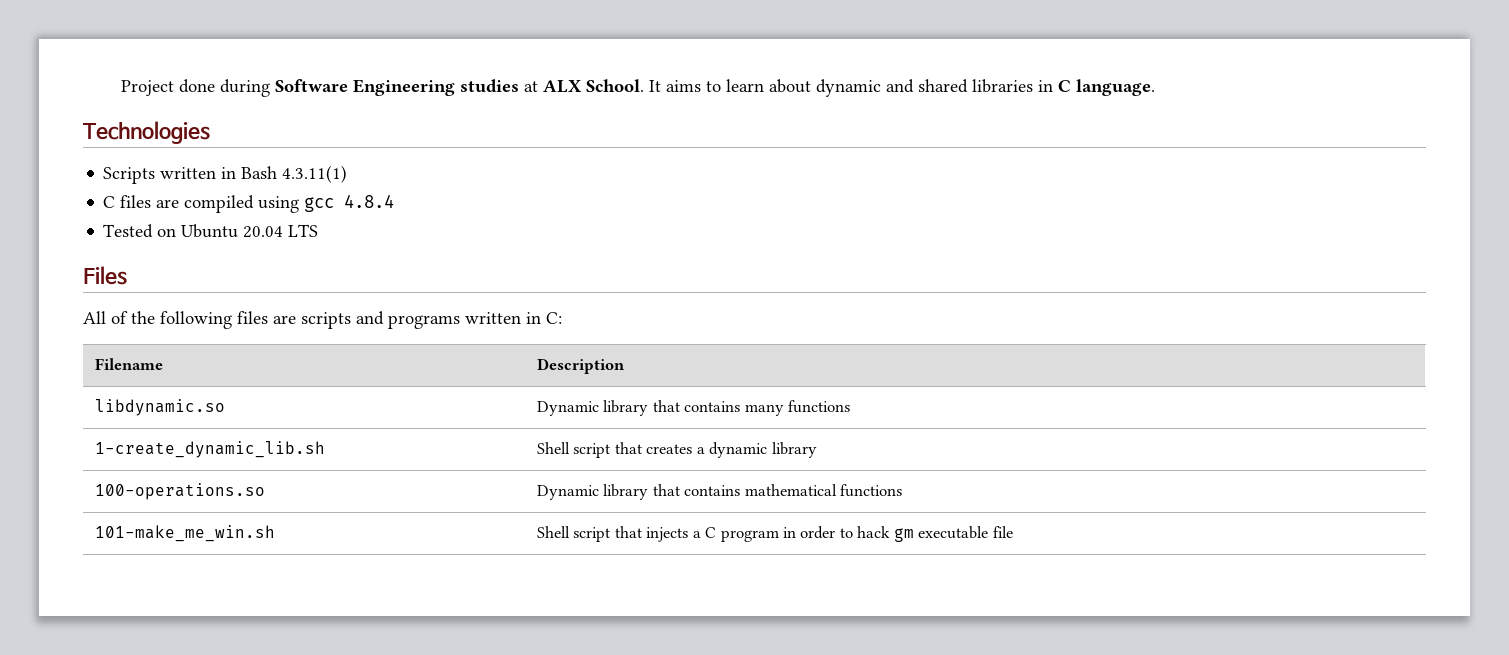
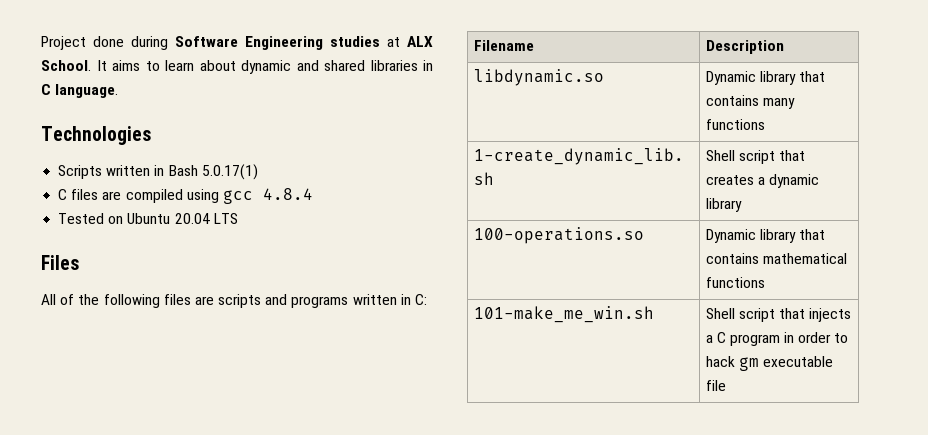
[282,165,348,183] 4.3.11(1) -> [201,164,258,180] 5.0.17(1)

